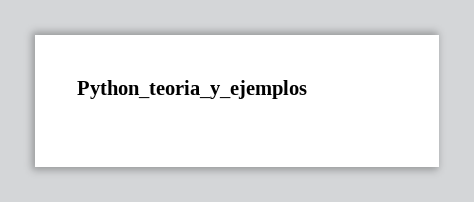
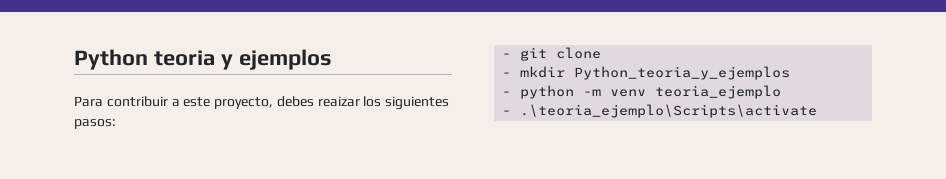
[77,80,307,99] Python_teoria_y_ejemplos -> [74,49,332,70] [74,96,450,110] [74,119,116,129] [502,47,602,61] [502,66,791,80] [502,85,782,99] [502,104,818,118] Python teoria y ejemplos // Para contribuir a este proyecto, debes reaizar los siguientes pasos: // - git clone // - mkdir Python_teoria_y_ejemplos // - python -m venv teoria_ejemplo // - .\teoria_ejemplo\Scripts\activate

